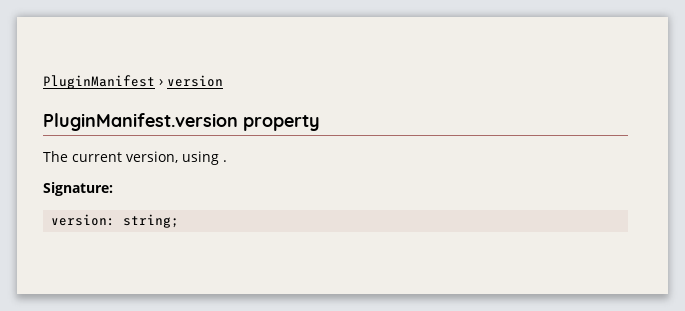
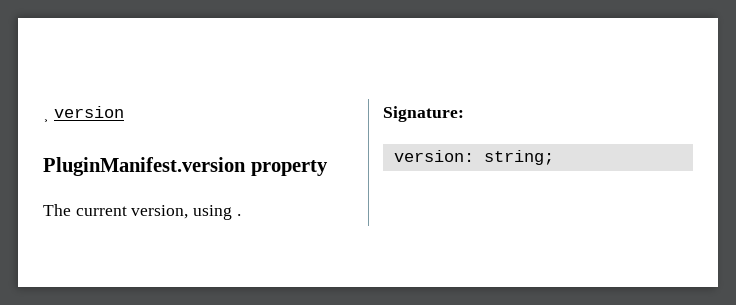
[43,75,163,89] PluginManifest › -> [43,118,49,122] ˲

